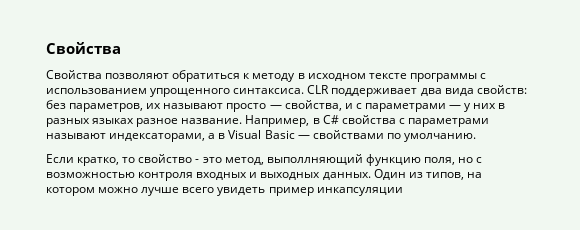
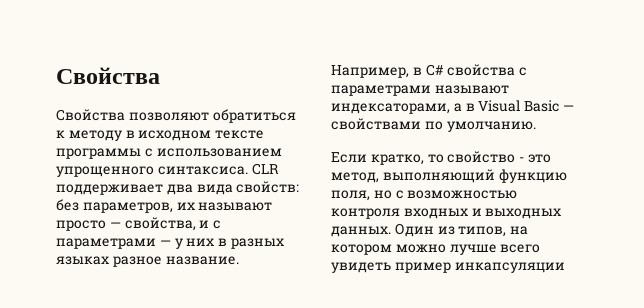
[266,154,363,165] выполлняющий -> [382,169,495,183] выполняющий

